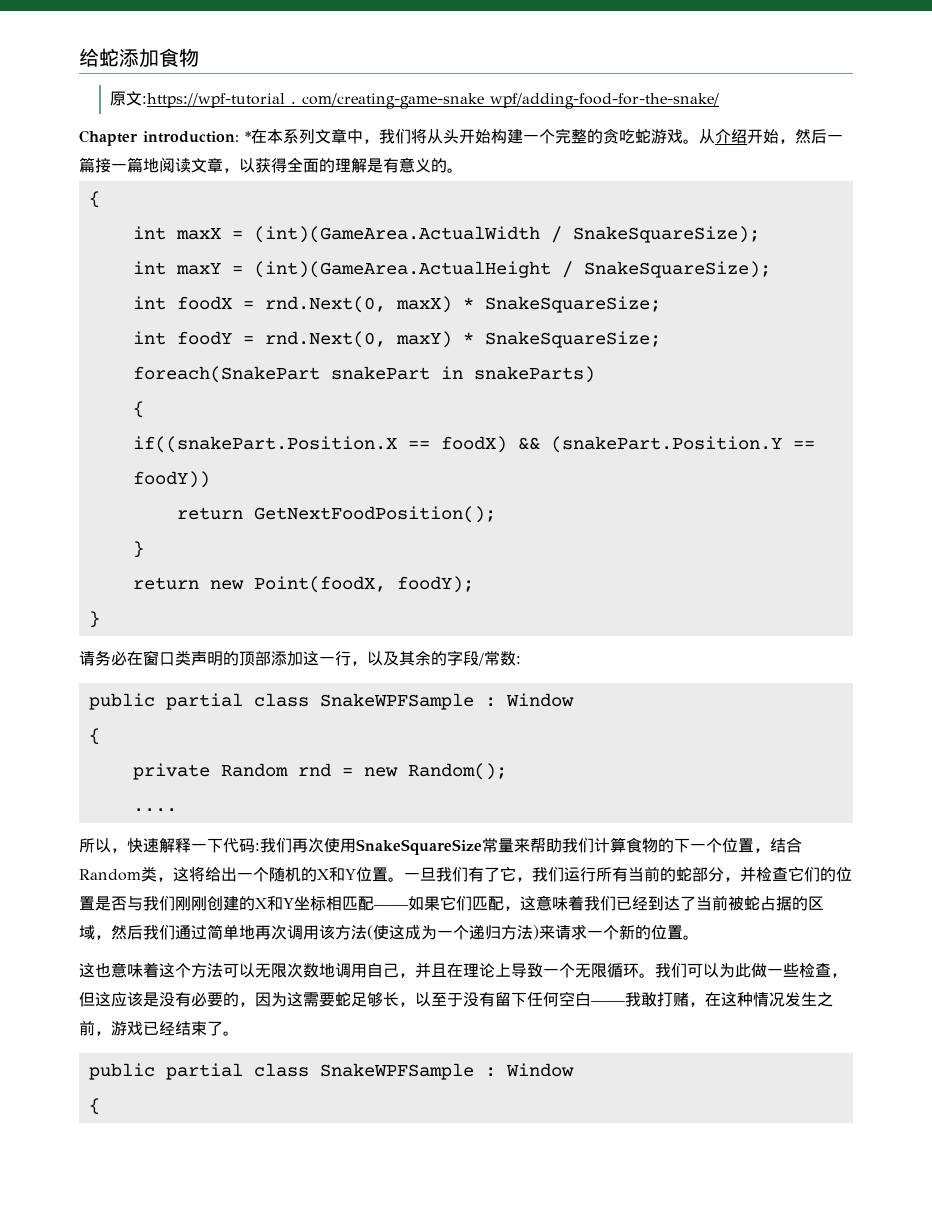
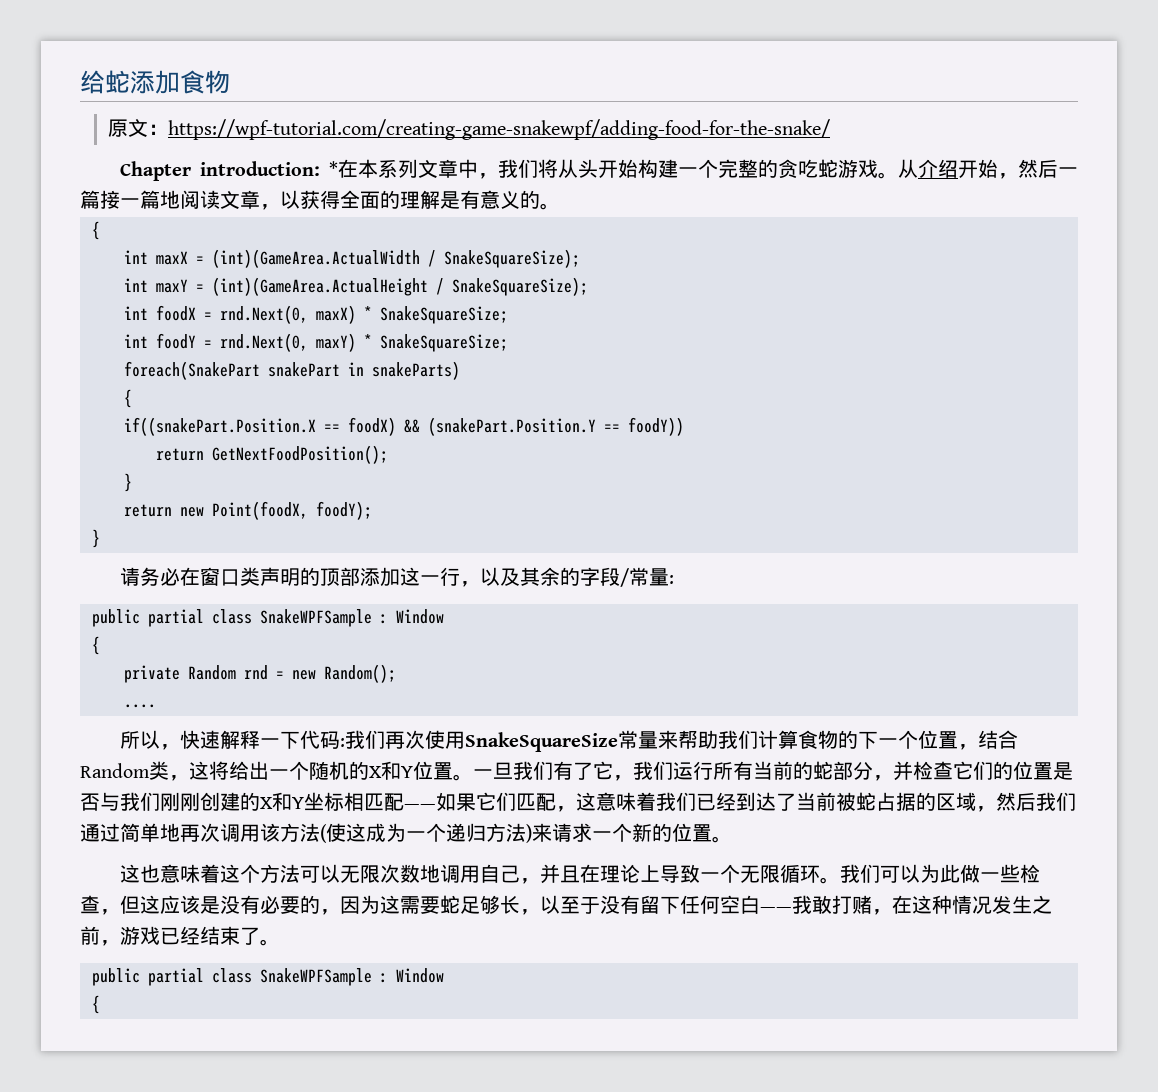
[142,93,720,109] :https://wpf-tutorial . com/creating-game-snake wpf/adding-food-for-the-snake/ -> [147,119,830,140] ：https://wpf-tutorial.com/creating-game-snakewpf/adding-food-for-the-snake/
[500,651,516,666] 数 -> [648,568,669,586] 量

